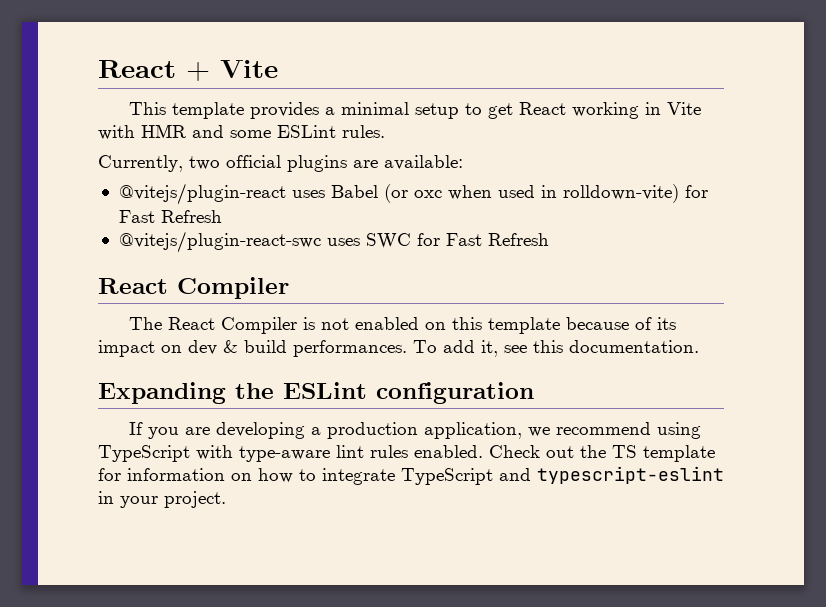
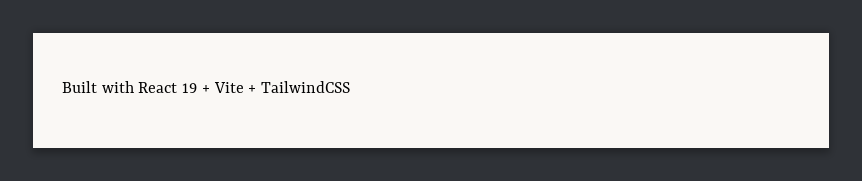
[98,60,278,81] [128,102,701,119] [98,124,385,140] [98,155,463,172] [118,183,708,205] [118,210,222,223] [118,231,549,253] [98,277,289,299] [128,317,676,334] [98,340,699,357] [98,382,534,404] [128,422,701,439] [98,445,715,462] [98,466,724,485] [98,491,226,508] React + Vite // This template provides a minimal setup to get React working in Vite with HMR and some ESLint rules. // Currently, two official plugins are available: // @vitejs/plugin-react uses Babel (or oxc when used in rolldown-vite) for Fast Refresh // @vitejs/plugin-react-swc uses SWC for Fast Refresh // React Compiler // The React Compiler is not enabled on this template because of its impact on dev & build performances. To add it, see this documentation. // Expanding the ESLint configuration // If you are developing a production application, we recommend using TypeScript with type-aware lint rules enabled. Check out the TS template for information on how to integrate TypeScript and typescript-eslint in your project. -> [62,81,351,93] Built with React 19 + Vite + TailwindCSS

